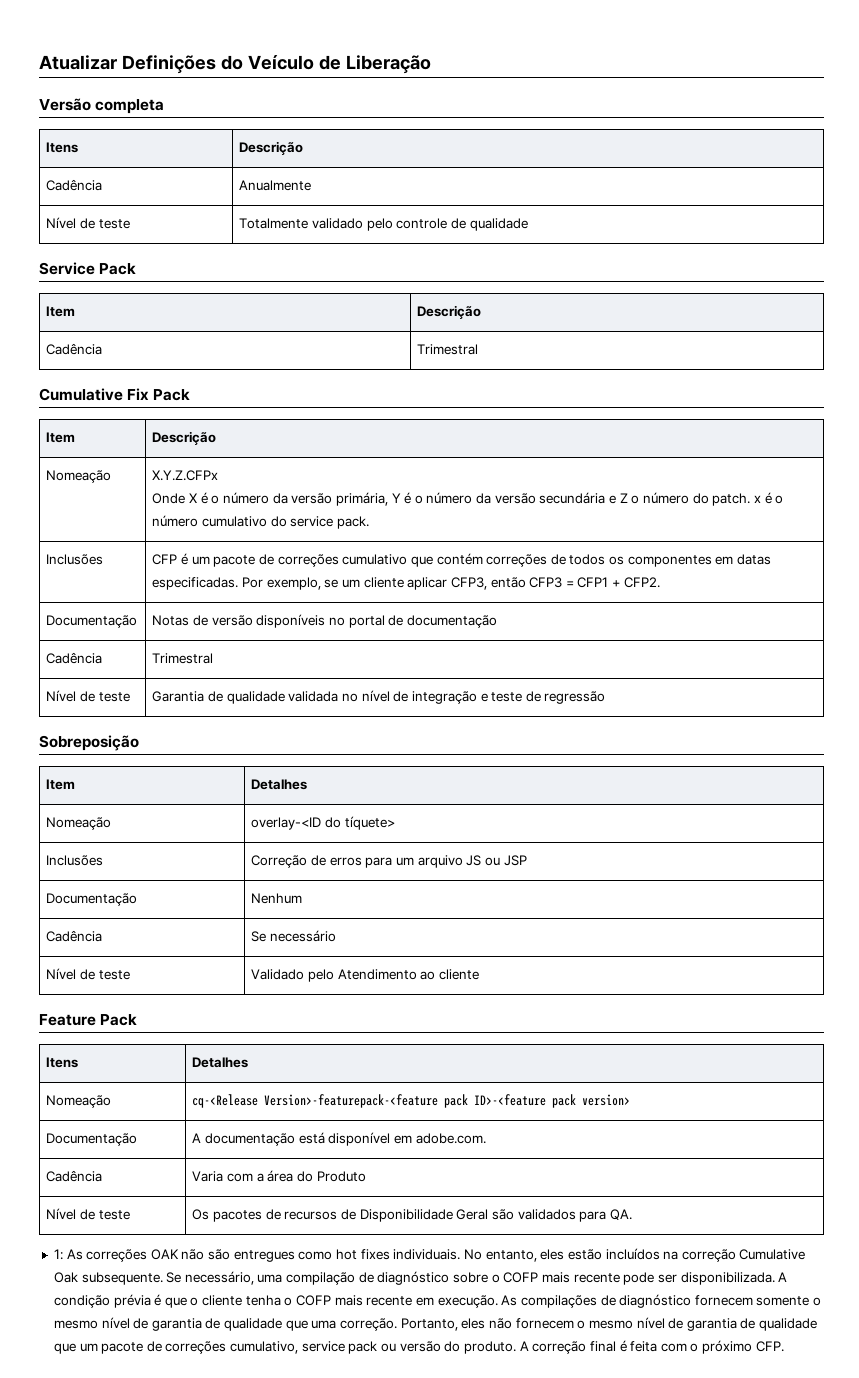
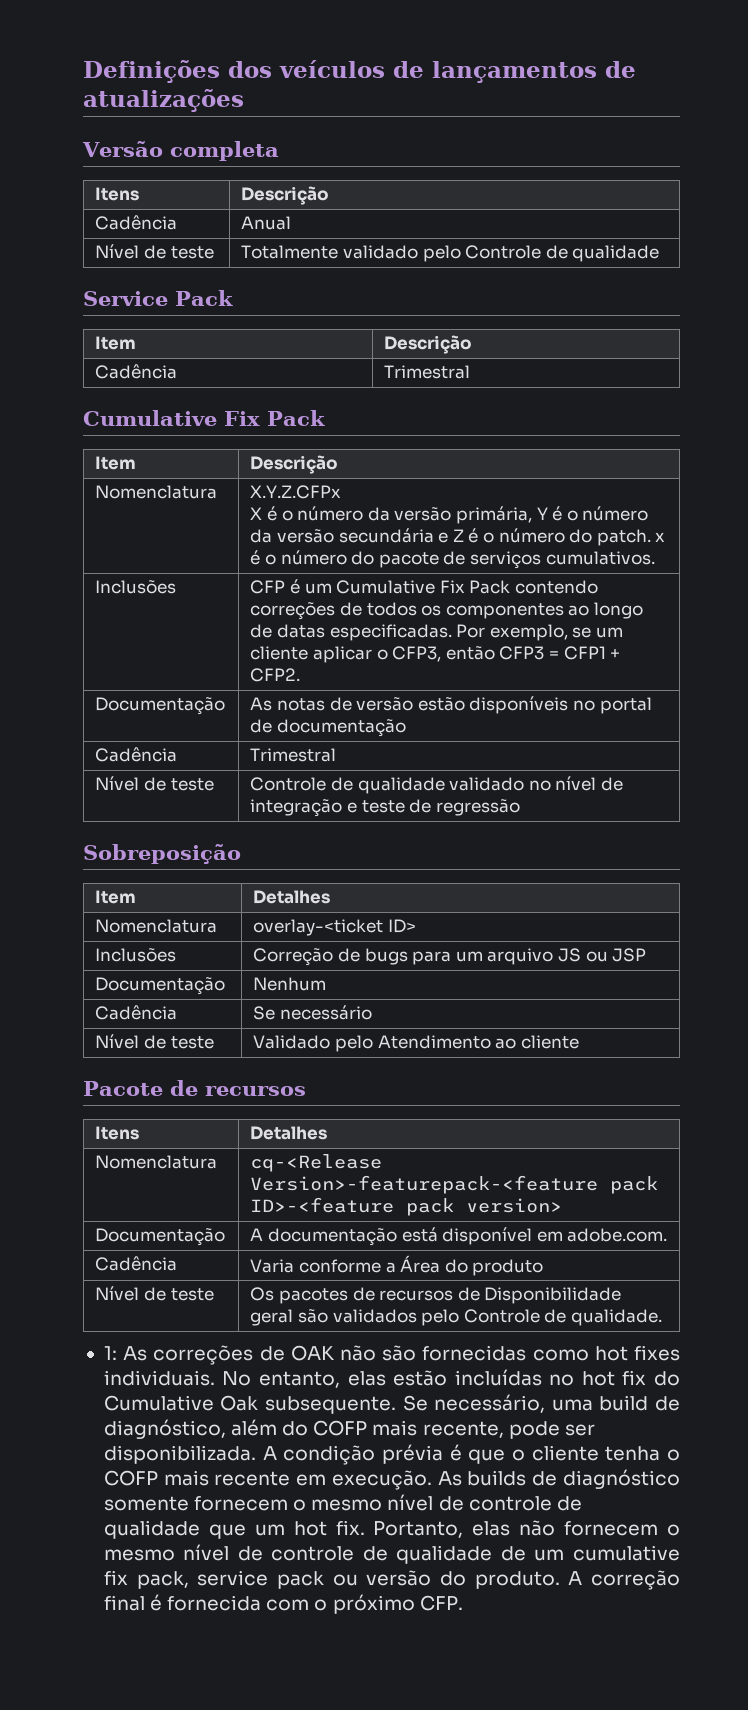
[39,55,431,74] Atualizar Definições do Veículo de Liberação -> [83,60,636,83] [83,89,244,112] Definições dos veículos de lançamentos de atualizações
[239,180,312,191] Anualmente -> [241,216,292,230] Anual
[396,218,448,229] controle -> [465,245,542,259] Controle
[46,470,112,483] Nomeação -> [95,485,218,499] Nomenclatura
[152,493,186,504] Onde -> (342, 492) none
(628, 498) none -> [468,528,479,543] é
[202,516,369,529] cumulativo do service pack. -> [351,551,655,569] do pacote de serviços cumulativos.
[213,553,483,567] pacote de correções cumulativo que contém -> [336,580,598,594] Cumulative Fix Pack contendo
[715,556,734,565] em -> [568,602,643,619] [250,624,273,638] ao longo de
(448, 583) none -> [376,649,388,660] o
[152,615,190,626] Notas -> [250,697,326,711] As notas
(253, 620) none -> [417,697,465,711] estão
[152,691,339,704] Garantia de qualidade validada -> [250,777,525,794] Controle de qualidade validado
[46,817,112,830] [251,816,395,830] Nomeação | overlay-<ID do tíquete> -> [95,919,218,933] [253,919,417,936] Nomenclatura | overlay-<ticket ID>
[329,857,362,866] erros -> [364,948,408,965] bugs
[39,1014,138,1026] Feature Pack -> [83,1080,306,1096] Pacote de recursos
[46,1095,112,1108] Nomeação -> [95,1155,218,1169] Nomenclatura
[227,1170,366,1182] com a área do Produto -> [299,1255,544,1276] conforme a Área do produto
[456,1209,489,1220] Geral -> [250,1309,294,1326] geral
[579,1209,632,1222] para QA. -> [421,1309,662,1326] pelo Controle de qualidade.
(148, 1255) none -> [259,1346,285,1361] de
[233,1250,295,1262] entregues -> [422,1345,527,1361] fornecidas
[540,1248,736,1262] eles estão incluídos na correção -> [347,1369,680,1386] elas estão incluídas no hot fix do
[286,1271,620,1285] compilação de diagnóstico sobre o COFP mais recente -> [599,1395,680,1411] [103,1419,504,1439] build de diagnóstico, além do COFP mais recente,
[520,1294,822,1308] [53,1317,486,1331] compilações de diagnóstico fornecem somente o mesmo nível de garantia de qualidade que uma correção. Portanto, eles -> [467,1469,680,1489] [103,1494,582,1511] [103,1520,511,1539] builds de diagnóstico somente fornecem o mesmo nível de controle de qualidade que um hot fix. Portanto, elas
[686,1318,818,1331] [53,1341,299,1354] garantia de qualidade que um pacote de correções cumulativo, -> [271,1545,680,1564] [103,1570,189,1589] controle de qualidade de um cumulative fix pack,
[630,1341,658,1352] feita -> [167,1595,262,1611] fornecida

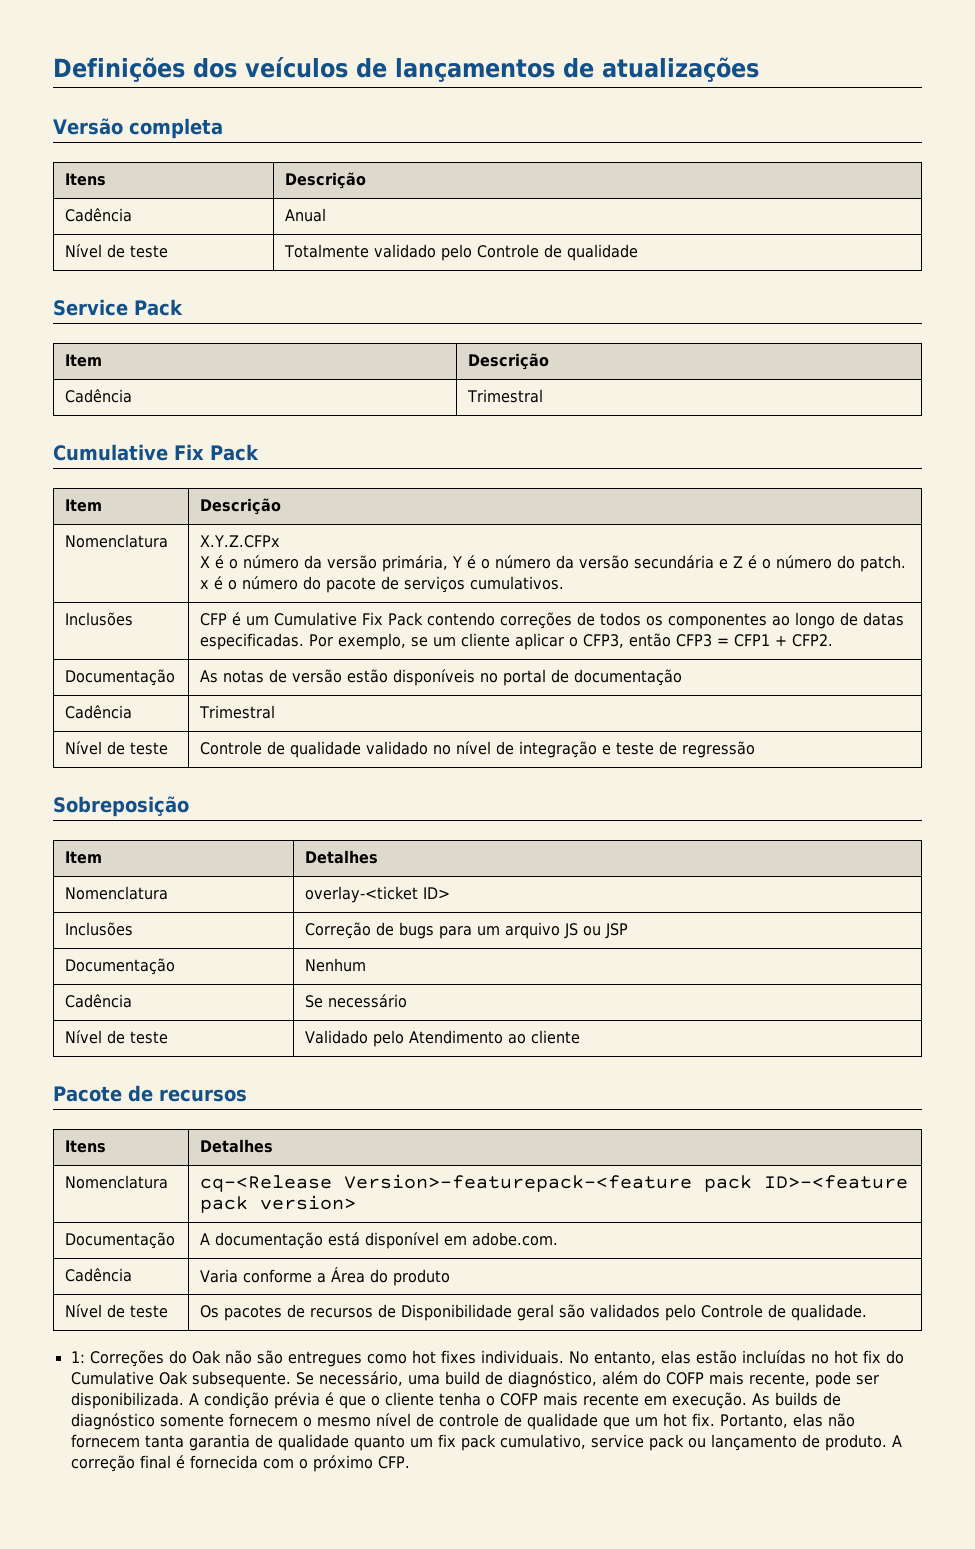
[123,1345,335,1365] As correções de OAK -> [89,1350,221,1367] Correções do Oak
[422,1345,527,1361] fornecidas -> [287,1351,362,1367] entregues
[667,1524,681,1536] [103,1544,680,1564] [103,1570,189,1589] o mesmo nível de controle de qualidade de um cumulative fix pack, -> [144,1434,586,1451] tanta garantia de qualidade quanto um fix pack cumulativo,
[366,1570,466,1586] versão do -> [710,1434,820,1451] lançamento de

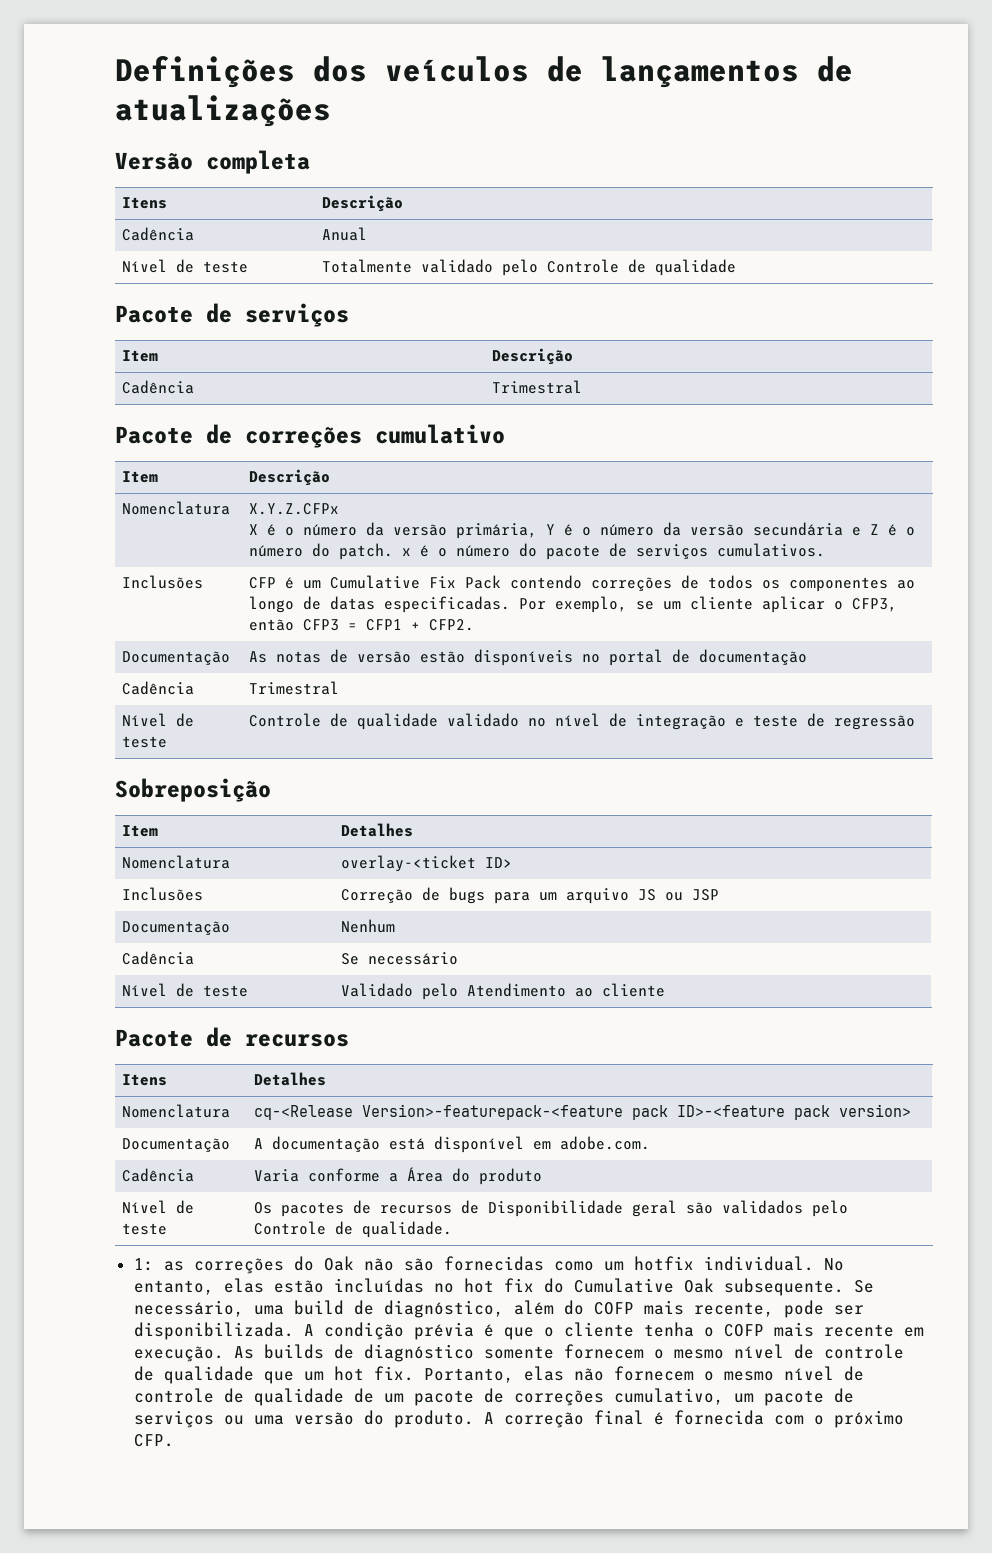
[53,299,183,316] Service Pack -> [115,303,349,327] Pacote de serviços
[53,444,259,461] Cumulative Fix Pack -> [115,424,505,448] Pacote de correções cumulativo
[89,1350,164,1367] Correções -> [163,1258,284,1274] as correções
[287,1350,564,1367] entregues como hot fixes individuais. -> [443,1256,814,1271] fornecidas como um hotfix individual.
[144,1434,820,1451] tanta garantia de qualidade quanto um fix pack cumulativo, service pack ou lançamento de -> [703,1366,864,1381] [133,1388,854,1406] [133,1410,384,1428] o mesmo nível de controle de qualidade de um pacote de correções cumulativo, um pacote de serviços ou uma versão do

